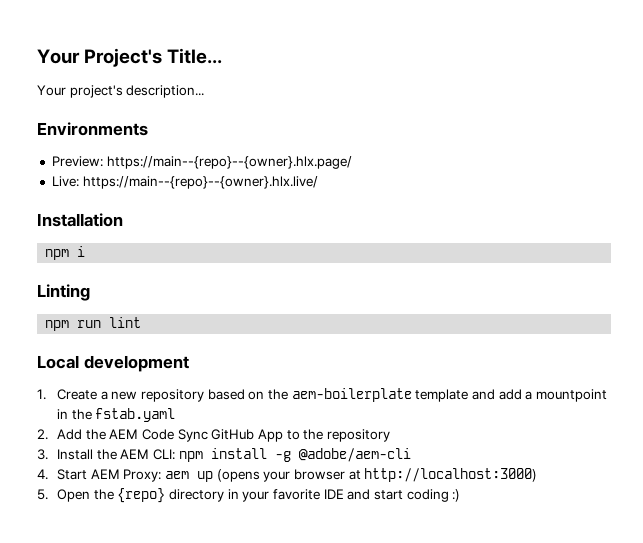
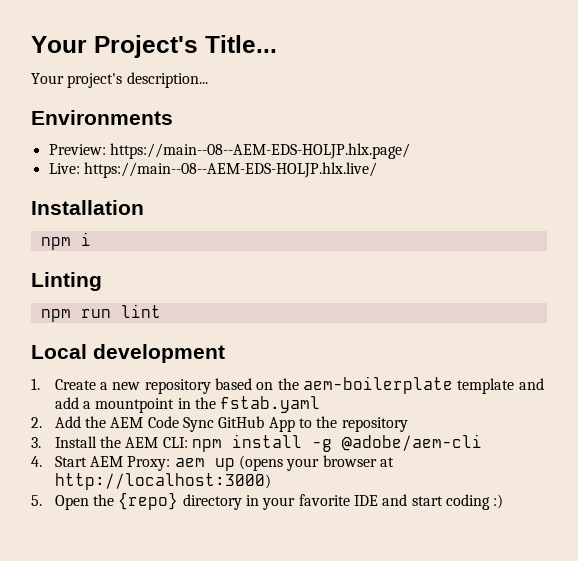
[106,156,352,169] https://main--{repo}--{owner}.hlx.page/ -> [109,143,410,159] https://main--08--AEM-EDS-HOLJP.hlx.page/
[82,176,318,189] https://main--{repo}--{owner}.hlx.live/ -> [83,162,377,178] https://main--08--AEM-EDS-HOLJP.hlx.live/

